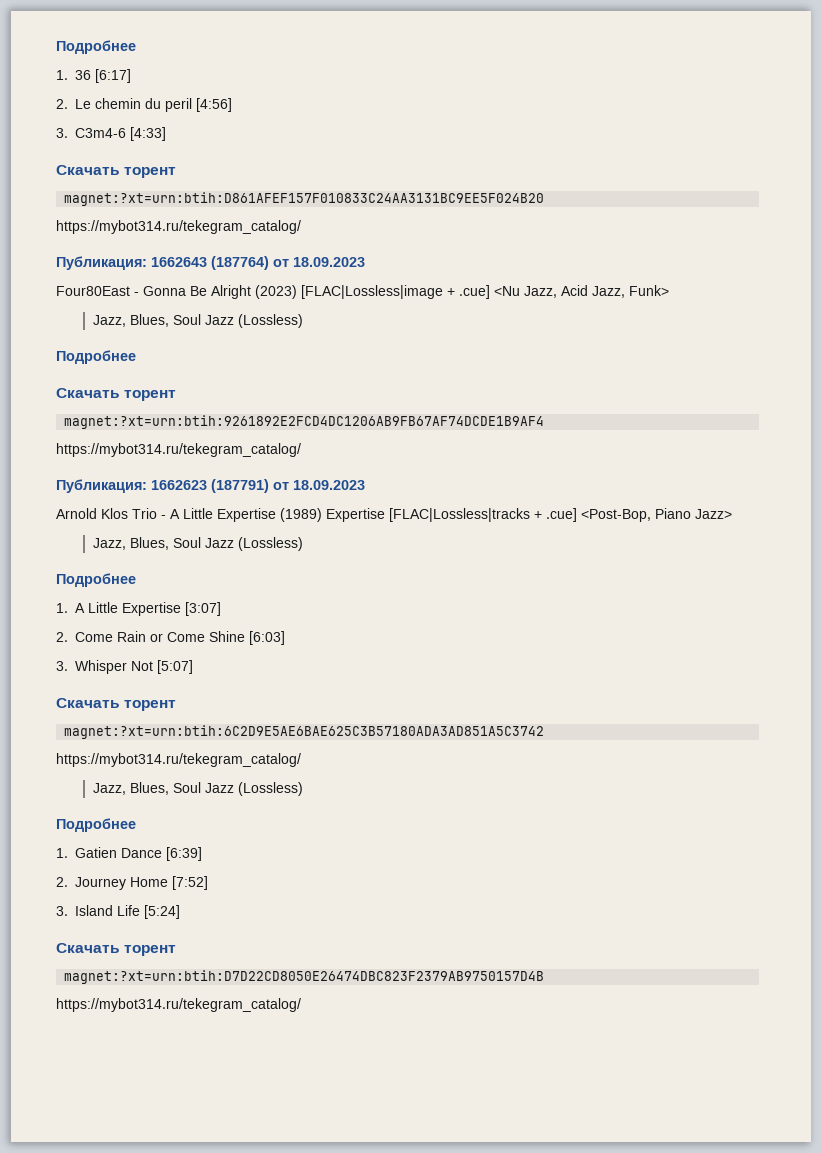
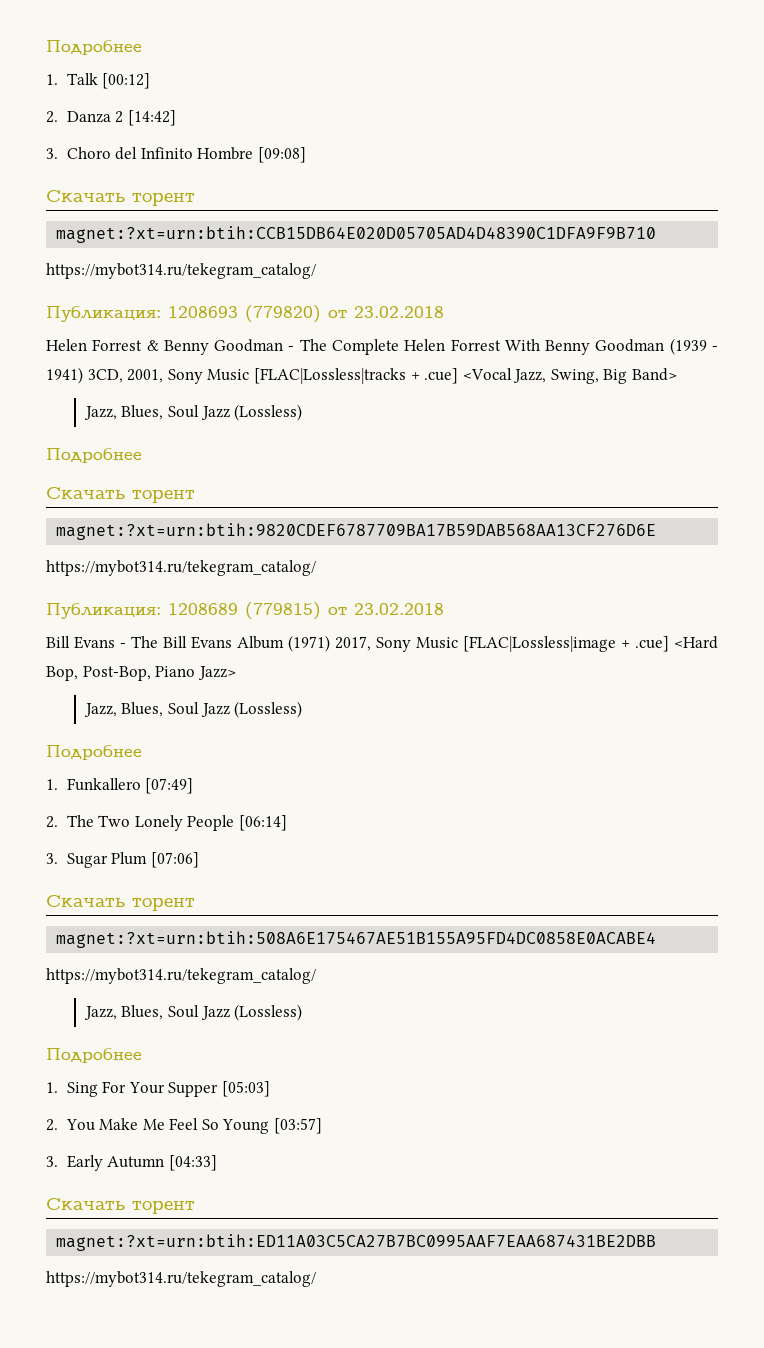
[56,40,136,54] [56,69,131,83] [56,98,232,112] [56,127,166,141] [56,165,177,178] [64,192,545,206] [56,220,301,234] [56,256,365,270] [56,285,669,299] Подробнее // 1. 36 [6:17] // 2. Le chemin du peril [4:56] // 3. C3m4-6 [4:33] // Скачать торент // magnet:?xt=urn:btih:D861AFEF157F010833C24AA3131BC9EE5F024B20 // https://mybot314.ru/tekegram_catalog/ // Публикация: 1662643 (187764) от 18.09.2023 // Four80East - Gonna Be Alright (2023) [FLAC|Lossless|image + .cue] <Nu Jazz, Acid Jazz, Funk> -> [46,40,142,55] [46,73,151,89] [46,110,176,126] [46,147,306,163] [46,190,195,206] [56,226,657,243] [46,263,316,279] [46,305,444,323] [46,338,719,355] [46,367,678,384] Подробнее // 1. Talk [00:12] // 2. Danza 2 [14:42] // 3. Choro del Infinito Hombre [09:08] // Скачать торент // magnet:?xt=urn:btih:CCB15DB64E020D05705AD4D48390C1DFA9F9B710 // https://mybot314.ru/tekegram_catalog/ // Публикация: 1208693 (779820) от 23.02.2018 // Helen Forrest & Benny Goodman - The Complete Helen Forrest With Benny Goodman (1939 - 1941) 3CD, 2001, Sony Music [FLAC|Lossless|tracks + .cue] <Vocal Jazz, Swing, Big Band>
[64,415,545,429] [56,443,301,457] [56,479,365,493] [56,508,651,522] magnet:?xt=urn:btih:9261892E2FCD4DC1206AB9FB67AF74DCDE1B9AF4 // https://mybot314.ru/tekegram_catalog/ // Публикация: 1662623 (187791) от 18.09.2023 // Arnold Klos Trio - A Little Expertise (1989) Expertise [FLAC|Lossless|tracks + .cue] <Post-Bop, -> [56,523,657,540] [46,560,316,576] [46,602,444,620] [46,635,718,652] [46,666,151,681] magnet:?xt=urn:btih:9820CDEF6787709BA17B59DAB568AA13CF276D6E // https://mybot314.ru/tekegram_catalog/ // Публикация: 1208689 (779815) от 23.02.2018 // Bill Evans - The Bill Evans Album (1971) 2017, Sony Music [FLAC|Lossless|image + .cue] <Hard Bop, Post-Bop,
[75,602,221,616] [56,631,285,645] [56,660,193,674] [56,698,177,711] [64,725,545,739] A Little Expertise [3:07] // 2. Come Rain or Come Shine [6:03] // 3. Whisper Not [5:07] // Скачать торент // magnet:?xt=urn:btih:6C2D9E5AE6BAE625C3B57180ADA3AD851A5C3742 -> [66,778,194,794] [46,815,287,831] [46,852,199,868] [46,895,195,911] [56,931,657,948] Funkallero [07:49] // 2. The Two Lonely People [06:14] // 3. Sugar Plum [07:06] // Скачать торент // magnet:?xt=urn:btih:508A6E175467AE51B155A95FD4DC0858E0ACABE4
[75,847,202,861] [56,876,208,890] [56,905,180,919] [56,943,177,956] [64,970,545,984] Gatien Dance [6:39] // 2. Journey Home [7:52] // 3. Island Life [5:24] // Скачать торент // magnet:?xt=urn:btih:D7D22CD8050E26474DBC823F2379AB9750157D4B -> [66,1081,270,1097] [46,1118,323,1134] [46,1155,217,1171] [46,1198,195,1214] [56,1234,657,1251] Sing For Your Supper [05:03] // 2. You Make Me Feel So Young [03:57] // 3. Early Autumn [04:33] // Скачать торент // magnet:?xt=urn:btih:ED11A03C5CA27B7BC0995AAF7EAA687431BE2DBB

